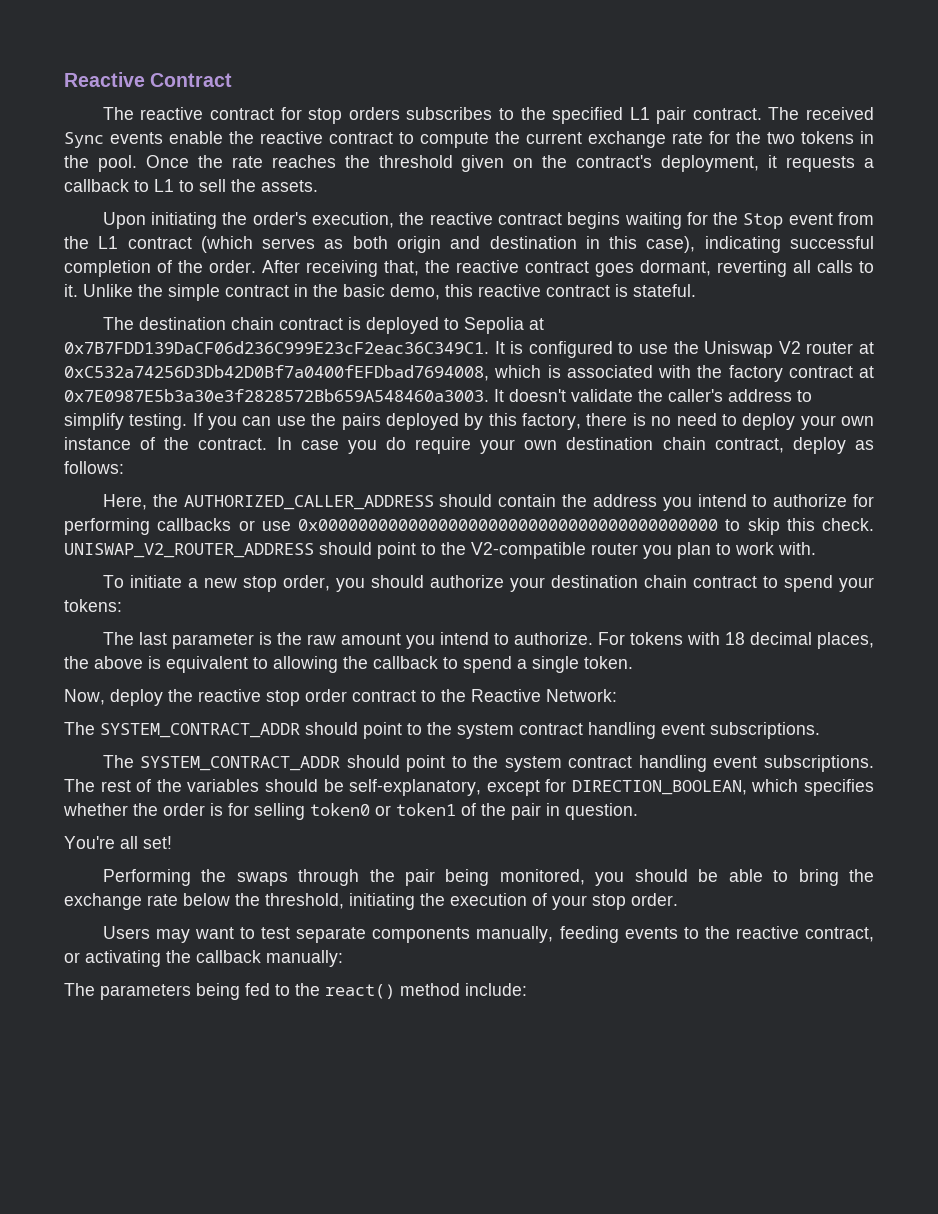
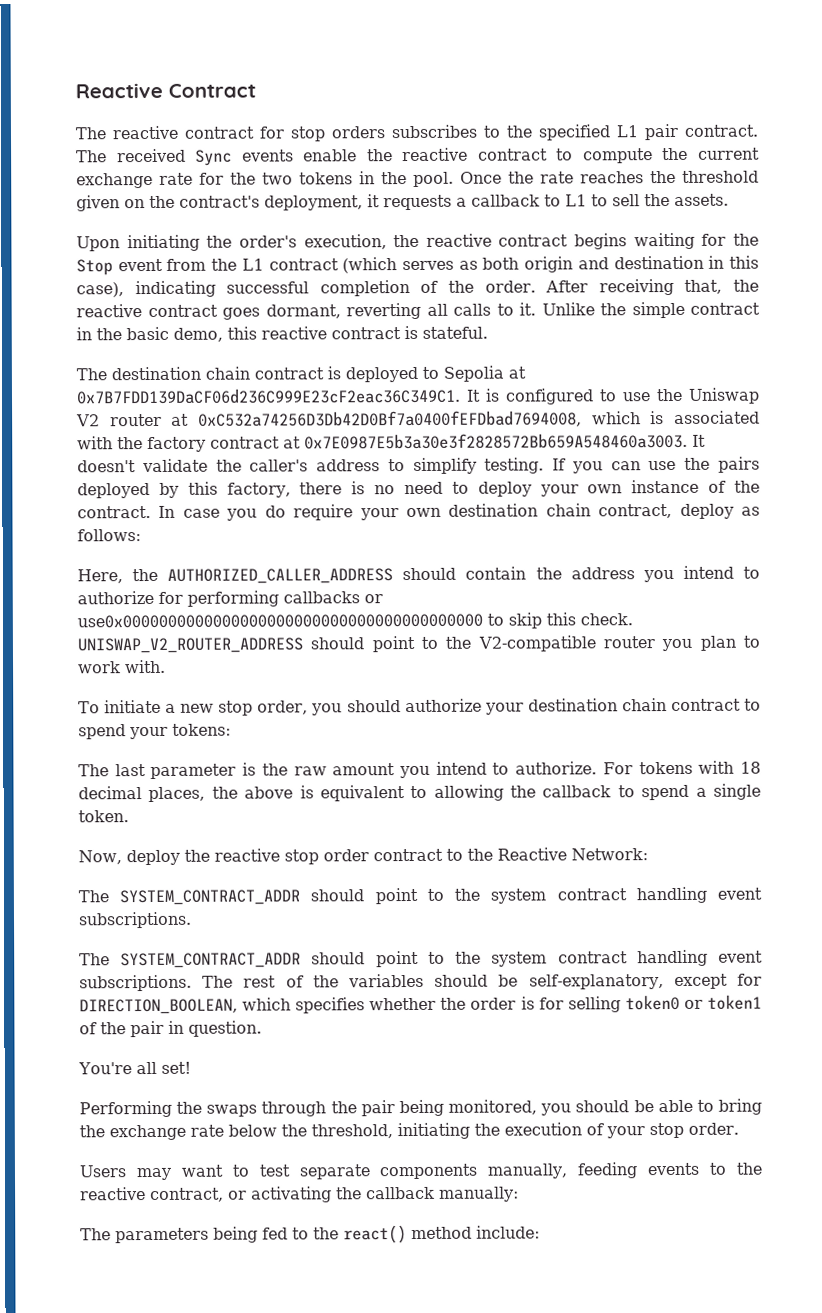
[261,519,718,531] use 0x0000000000000000000000000000000000000000 -> [77,613,483,629] use0x0000000000000000000000000000000000000000

